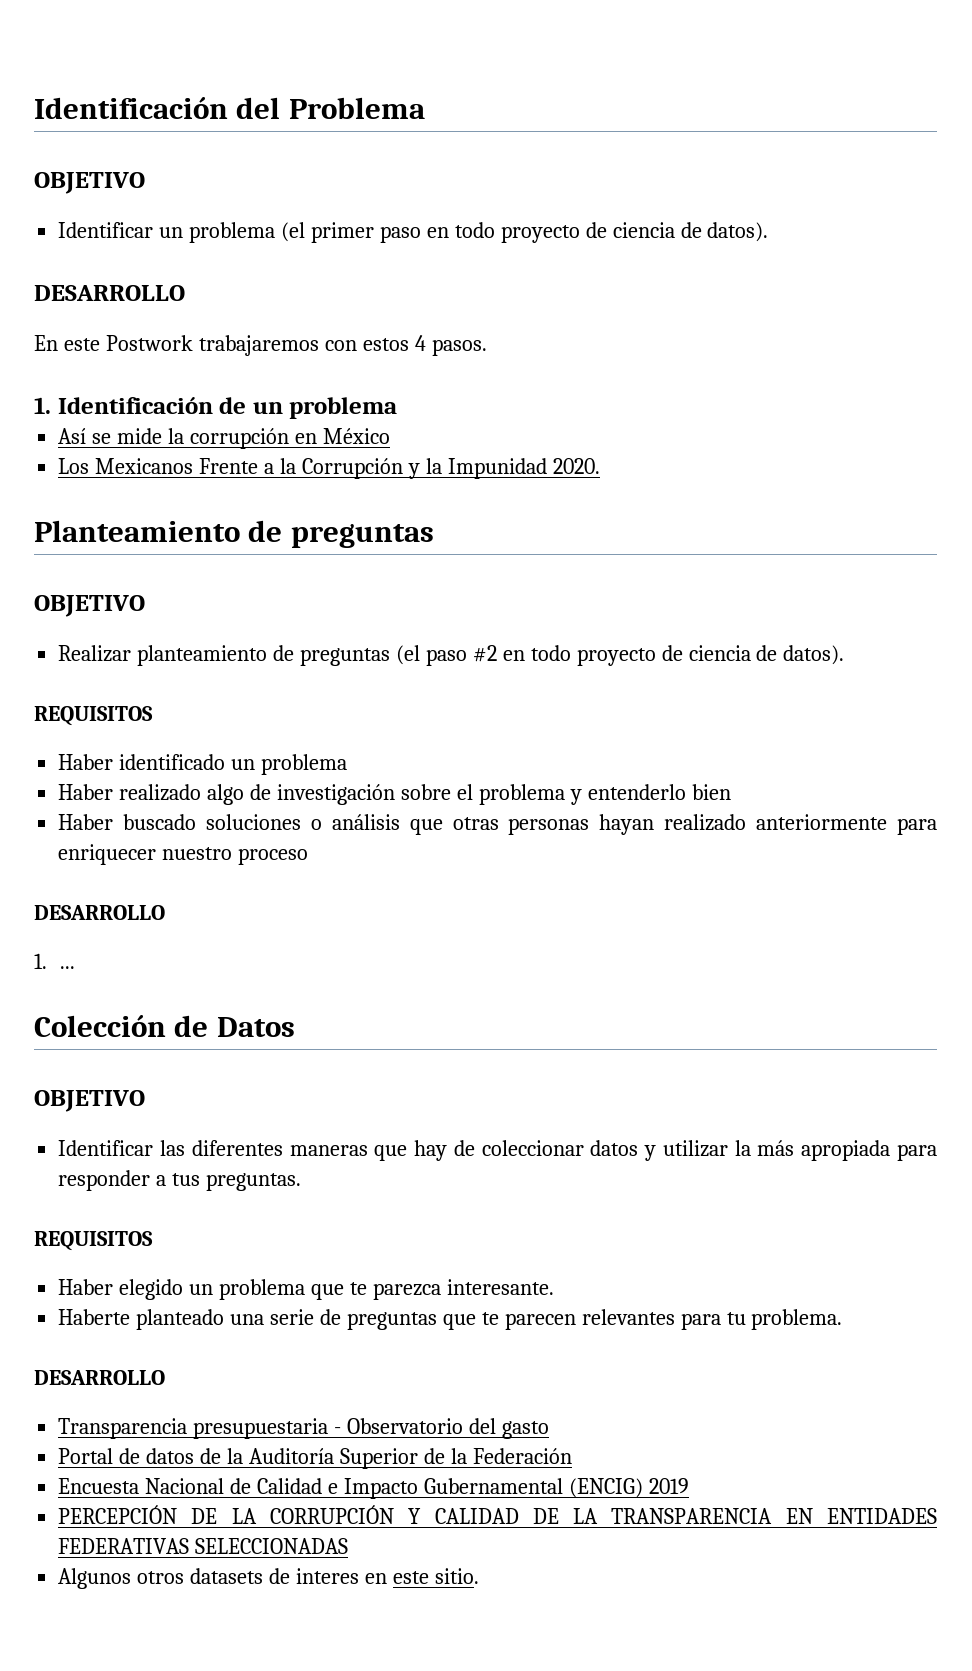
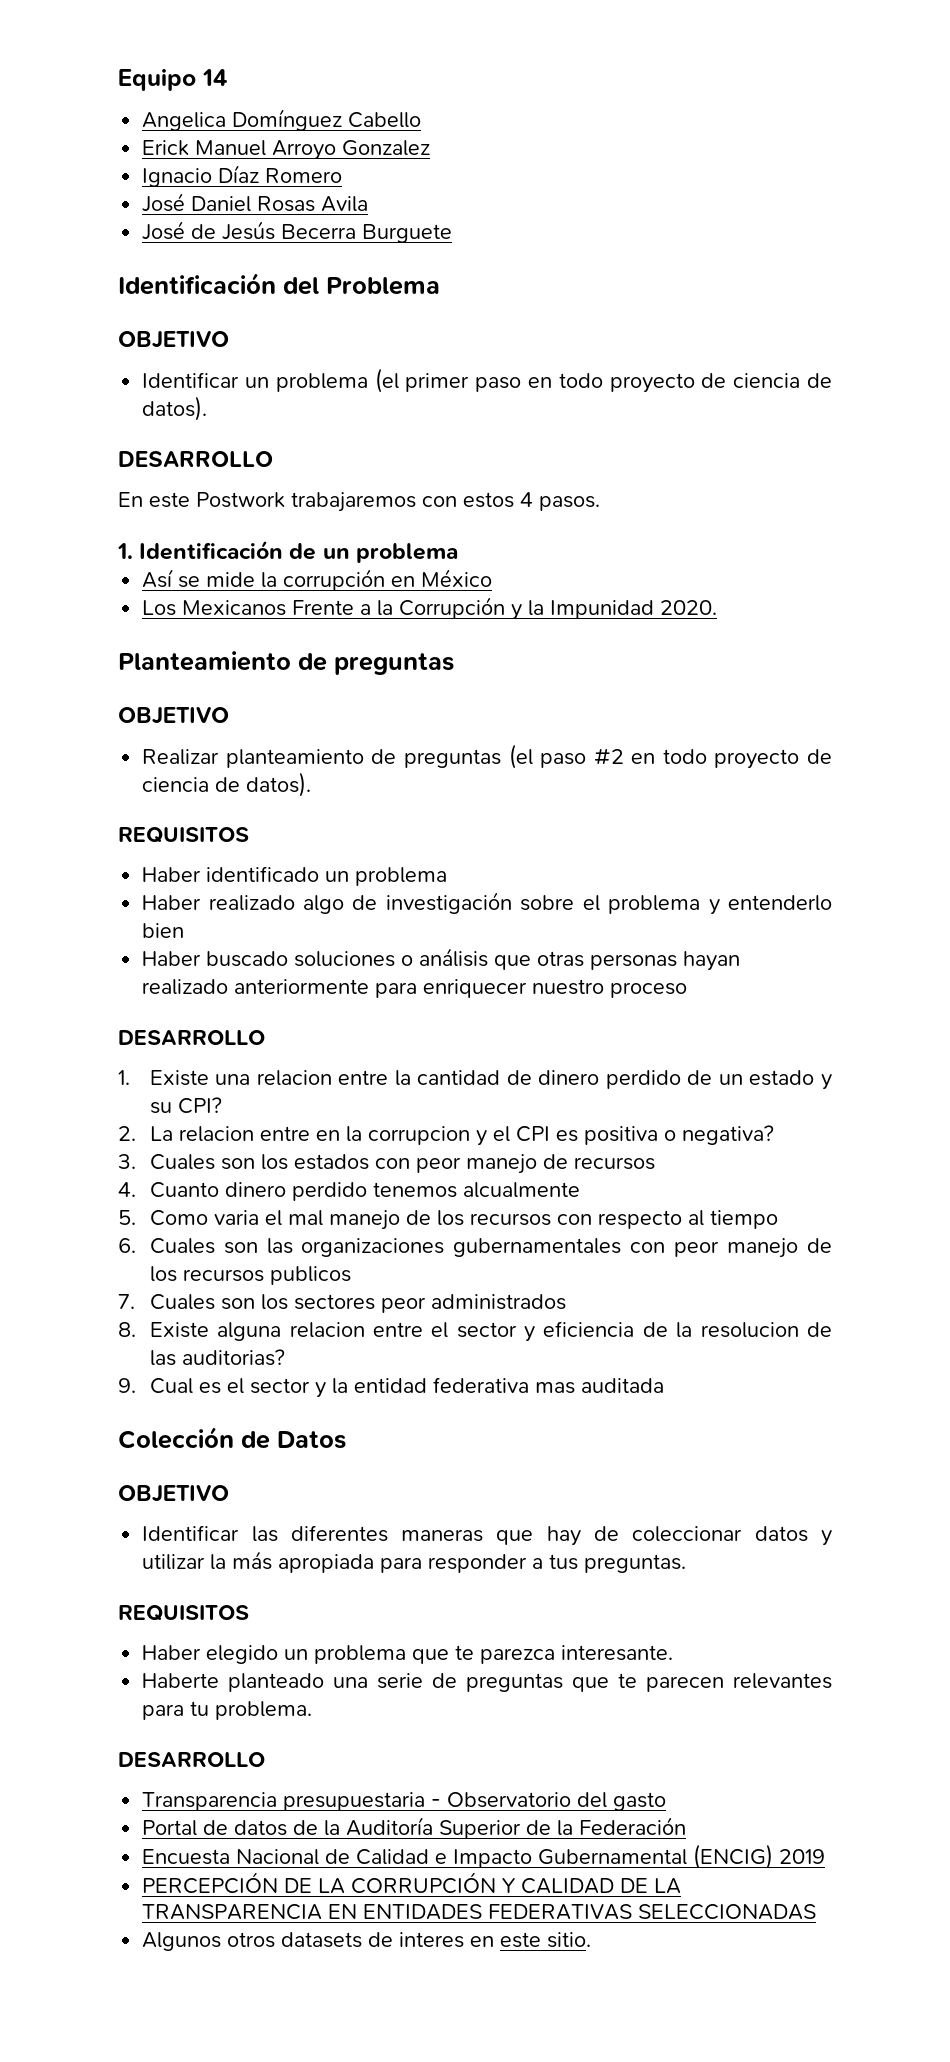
(34, 108) none -> [118,69,228,91] [142,109,422,131] [142,140,431,160] [142,165,343,187] [142,193,369,212] [142,221,453,243] Equipo 14 // Angelica Domínguez Cabello // Erick Manuel Arroyo Gonzalez // Ignacio Díaz Romero // José Daniel Rosas Avila // José de Jesús Becerra Burguete //
[59,966,75,969] ... -> [149,1070,833,1090] [149,1097,222,1114] [118,1125,774,1146] [118,1154,655,1174] [118,1182,580,1201] [118,1210,778,1230] [118,1238,832,1258] [149,1266,351,1285] [118,1294,566,1313] [118,1321,833,1342] [149,1349,285,1366] [118,1377,664,1398] Existe una relacion entre la cantidad de dinero perdido de un estado y su CPI? // 2. La relacion entre en la corrupcion y el CPI es positiva o negativa? // 3. Cuales son los estados con peor manejo de recursos // 4. Cuanto dinero perdido tenemos alcualmente // 5. Como varia el mal manejo de los recursos con respecto al tiempo // 6. Cuales son las organizaciones gubernamentales con peor manejo de los recursos publicos // 7. Cuales son los sectores peor administrados // 8. Existe alguna relacion entre el sector y eficiencia de la resolucion de las auditorias? // 9. Cual es el sector y la entidad federativa mas auditada

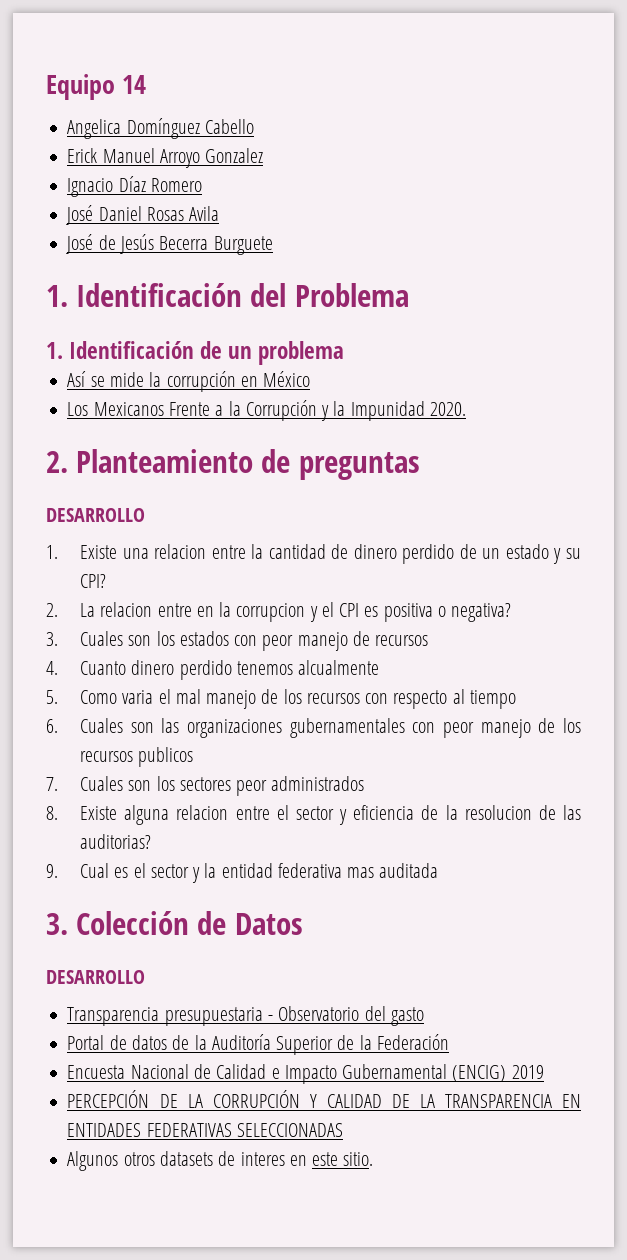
(453, 233) none -> [46,285,68,307] 1.
[118,331,229,349] [142,368,832,393] [142,396,208,421] [118,451,273,467] [118,492,600,512] // OBJETIVO // Identificar un problema (el primer paso en todo proyecto de ciencia de datos). // DESARROLLO // En este Postwork trabajaremos con estos 4 pasos. -> (409, 295) none
(718, 607) none -> [46,451,68,473] 2.
[118,707,229,725] [142,744,833,769] [142,772,312,797] [118,827,249,843] [142,866,448,886] [142,892,832,915] [142,923,185,938] [142,948,741,971] [142,979,688,998] // OBJETIVO // Realizar planteamiento de preguntas (el paso #2 en todo proyecto de ciencia de datos). // REQUISITOS // Haber identificado un problema // Haber realizado algo de investigación sobre el problema y entenderlo bien // Haber buscado soluciones o análisis que otras personas hayan realizado anteriormente para enriquecer nuestro proceso -> (420, 466) none
(664, 1385) none -> [46,913,68,935] 3.
[118,1485,229,1503] [142,1525,833,1546] [142,1551,687,1573] [118,1605,249,1621] [142,1645,674,1664] [142,1673,832,1692] [142,1701,313,1720] // OBJETIVO // Identificar las diferentes maneras que hay de coleccionar datos y utilizar la más apropiada para responder a tus preguntas. // REQUISITOS // Haber elegido un problema que te parezca interesante. // Haberte planteado una serie de preguntas que te parecen relevantes para tu problema. -> (303, 924) none

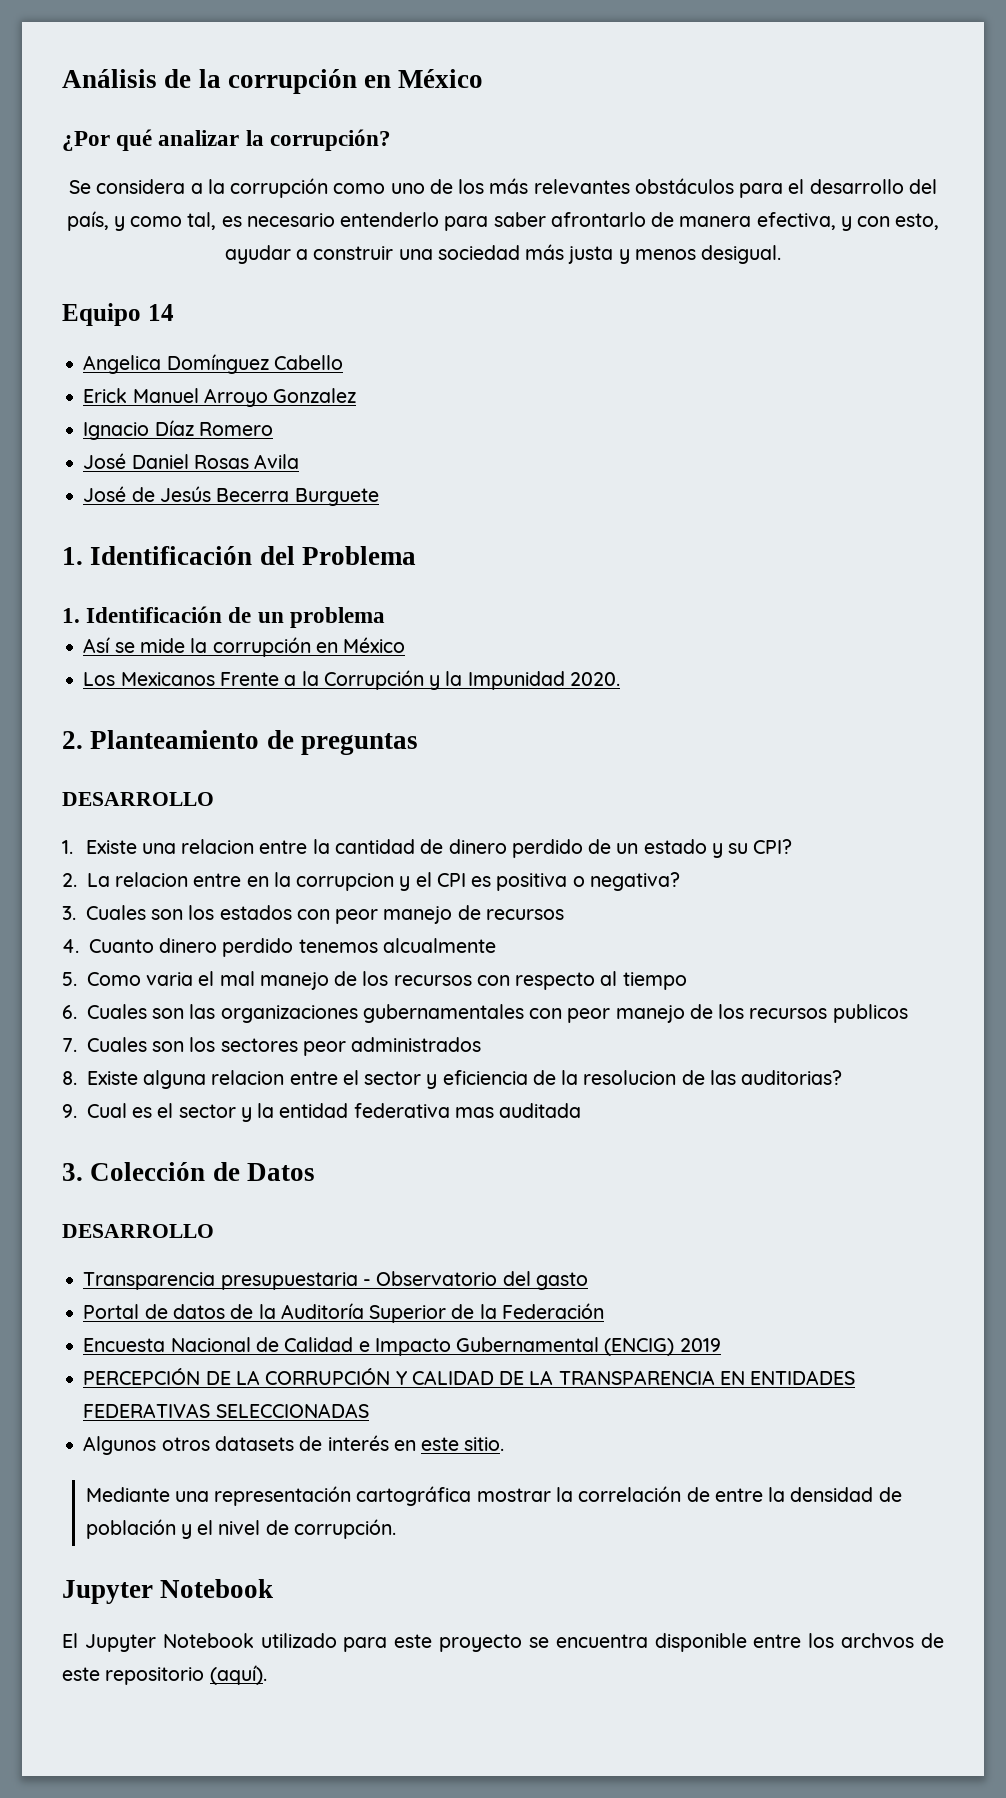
(46, 87) none -> [62,69,484,94] [62,129,391,151] [69,178,937,198] [66,211,940,231] [224,244,782,264] Análisis de la corrupción en México // ¿Por qué analizar la corrupción? // Se considera a la corrupción como uno de los más relevantes obstáculos para el desarrollo del país, y como tal, es necesario entenderlo para saber afrontarlo de manera efectiva, y con esto, ayudar a construir una sociedad más justa y menos desigual. //
[240,1152,285,1166] interes -> [327,1435,389,1451] interés
(374, 1159) none -> [85,1486,902,1506] [85,1519,396,1539] [62,1579,274,1604] [62,1633,944,1652] [62,1665,267,1685] // Mediante una representación cartográfica mostrar la correlación de entre la densidad de población y el nivel de corrupción. // Jupyter Notebook // El Jupyter Notebook utilizado para este proyecto se encuentra disponible entre los archvos de este repositorio (aquí).

